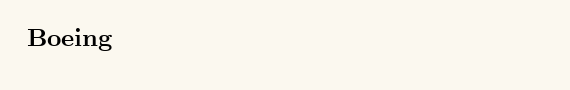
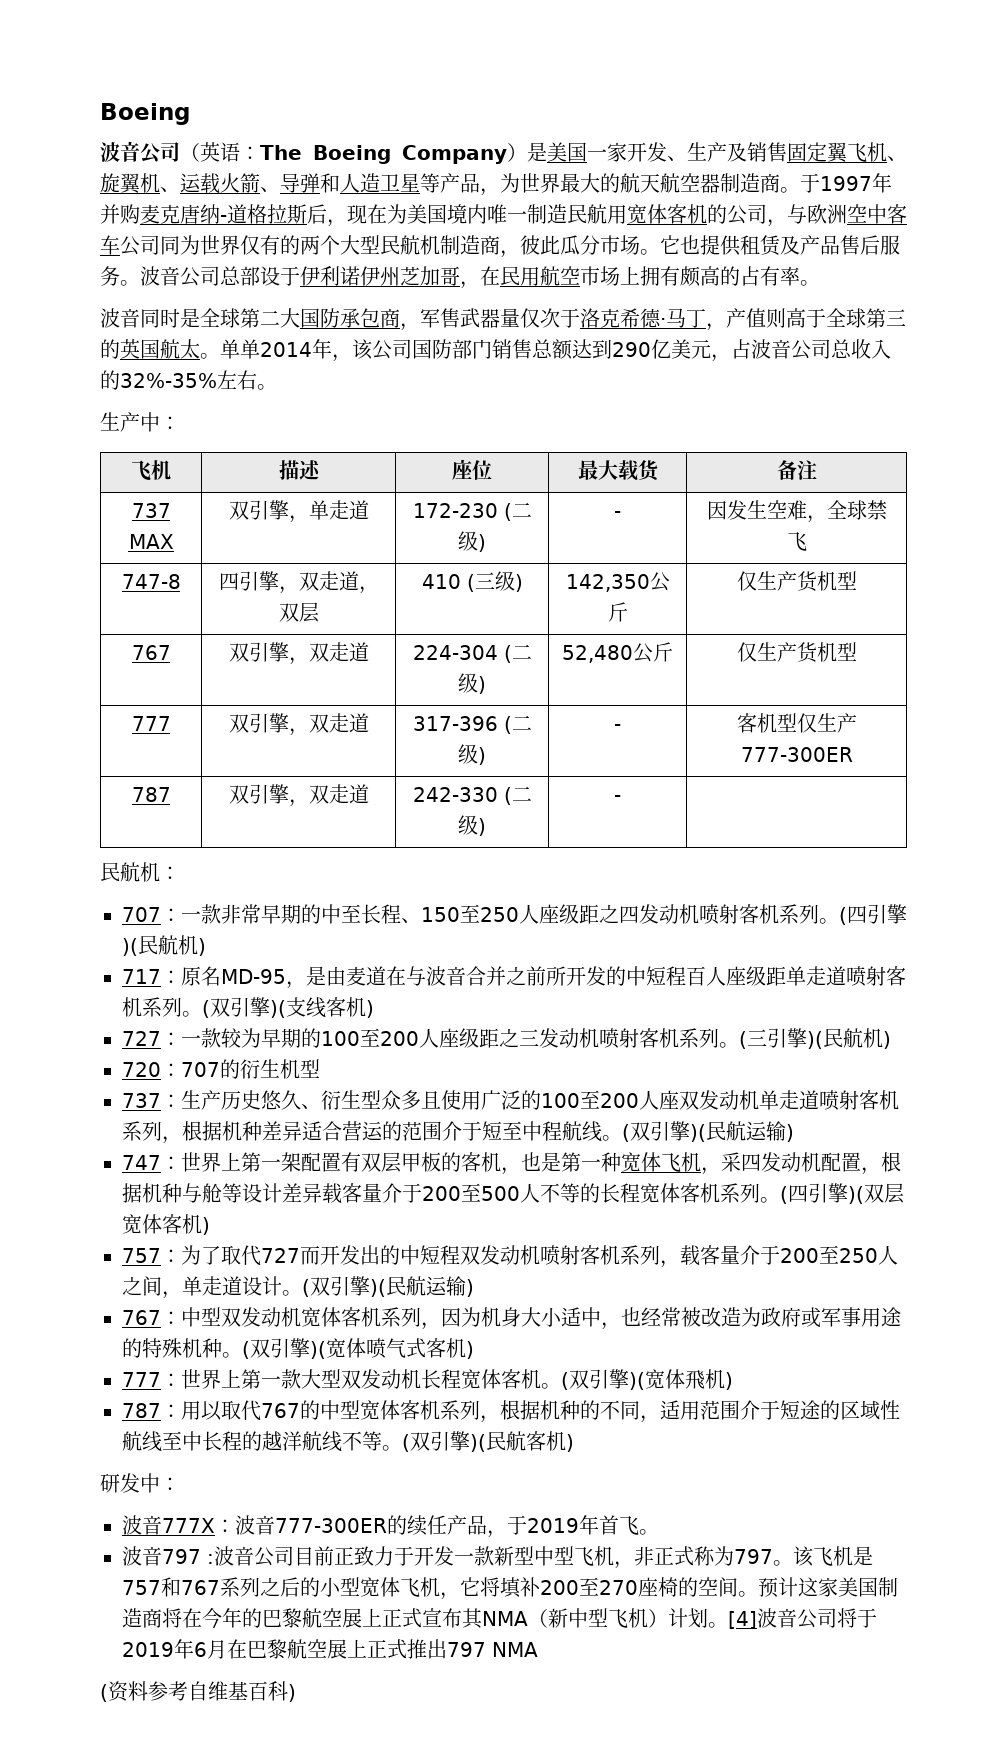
[27,28,112,51] Boeing -> [100,103,190,125] [100,141,907,164] [100,173,892,196] [100,204,907,227] [100,235,900,258] [100,266,820,289] [100,308,906,331] [100,339,891,362] [100,370,277,390] [100,412,180,432] [131,460,171,481] [278,460,321,480] [452,459,492,480] [577,460,661,482] [776,460,817,480] [131,503,171,518] [128,534,174,549] [228,500,369,523] [412,502,532,521] [458,531,486,552] [614,511,621,518] [706,500,887,523] [786,532,807,551] [121,574,181,589] [218,571,379,594] [278,602,319,623] [421,571,523,592] [565,572,670,592] [607,602,628,622] [736,571,857,592] [131,645,171,660] [228,642,369,665] [412,644,532,663] [458,673,486,694] [562,642,673,663] [736,642,857,663] [131,716,171,731] [228,713,369,736] [412,715,532,734] [458,744,486,765] [614,724,621,731] [736,713,857,733] [740,747,853,762] [131,787,171,802] [228,784,369,807] [412,786,532,805] [458,815,486,836] [614,795,621,802] [100,862,180,882] [122,904,907,925] [122,935,206,956] [122,966,906,989] [122,997,374,1018] [122,1028,891,1049] [122,1059,320,1079] [122,1090,899,1111] [122,1121,794,1144] [122,1152,901,1175] [122,1183,904,1204] [122,1214,210,1235] [122,1245,898,1268] [122,1276,474,1299] [122,1307,901,1330] [122,1338,474,1359] [122,1369,733,1390] [122,1400,900,1423] [122,1431,574,1452] [100,1473,180,1493] [122,1515,659,1538] [122,1546,873,1569] [122,1577,898,1600] [122,1608,877,1629] [122,1639,538,1659] [100,1681,296,1702] Boeing // 波音公司（英语：The Boeing Company）是美国一家开发、生产及销售固定翼飞机、旋翼机、运载火箭、导弹和人造卫星等产品，为世界最大的航天航空器制造商。于1997年并购麦克唐纳-道格拉斯后，现在为美国境内唯一制造民航用宽体客机的公司，与欧洲空中客车公司同为世界仅有的两个大型民航机制造商，彼此瓜分市场。它也提供租赁及产品售后服务。波音公司总部设于伊利诺伊州芝加哥，在民用航空市场上拥有颇高的占有率。 // 波音同时是全球第二大国防承包商，军售武器量仅次于洛克希德·马丁，产值则高于全球第三的英国航太。单单2014年，该公司国防部门销售总额达到290亿美元，占波音公司总收入的32%-35%左右。 // 生产中： // 飞机 | 描述 | 座位 | 最大载货 | 备注 // 737 MAX | 双引擎，单走道 | 172-230 (二级) | - | 因发生空难，全球禁飞 // 747-8 | 四引擎，双走道，双层 | 410 (三级) | 142,350公斤 | 仅生产货机型 // 767 | 双引擎，双走道 | 224-304 (二级) | 52,480公斤 | 仅生产货机型 // 777 | 双引擎，双走道 | 317-396 (二级) | - | 客机型仅生产777-300ER // 787 | 双引擎，双走道 | 242-330 (二级) | - | // 民航机： // 707：一款非常早期的中至长程、150至250人座级距之四发动机喷射客机系列。(四引擎)(民航机) // 717：原名MD-95，是由麦道在与波音合并之前所开发的中短程百人座级距单走道喷射客机系列。(双引擎)(支线客机) // 727：一款较为早期的100至200人座级距之三发动机喷射客机系列。(三引擎)(民航机) // 720：707的衍生机型 // 737：生产历史悠久、衍生型众多且使用广泛的100至200人座双发动机单走道喷射客机系列，根据机种差异适合营运的范围介于短至中程航线。(双引擎)(民航运输) // 747：世界上第一架配置有双层甲板的客机，也是第一种宽体飞机，采四发动机配置，根据机种与舱等设计差异载客量介于200至500人不等的长程宽体客机系列。(四引擎)(双层宽体客机) // 757：为了取代727而开发出的中短程双发动机喷射客机系列，载客量介于200至250人之间，单走道设计。(双引擎)(民航运输) // 767：中型双发动机宽体客机系列，因为机身大小适中，也经常被改造为政府或军事用途的特殊机种。(双引擎)(宽体喷气式客机) // 777：世界上第一款大型双发动机长程宽体客机。(双引擎)(宽体飛机) // 787：用以取代767的中型宽体客机系列，根据机种的不同，适用范围介于短途的区域性航线至中长程的越洋航线不等。(双引擎)(民航客机) // 研发中： // 波音777X：波音777-300ER的续任产品，于2019年首飞。 // 波音797 :波音公司目前正致力于开发一款新型中型飞机，非正式称为797。该飞机是757和767系列之后的小型宽体飞机，它将填补200至270座椅的空间。预计这家美国制造商将在今年的巴黎航空展上正式宣布其NMA（新中型飞机）计划。[4]波音公司将于2019年6月在巴黎航空展上正式推出797 NMA // (资料参考自维基百科)

